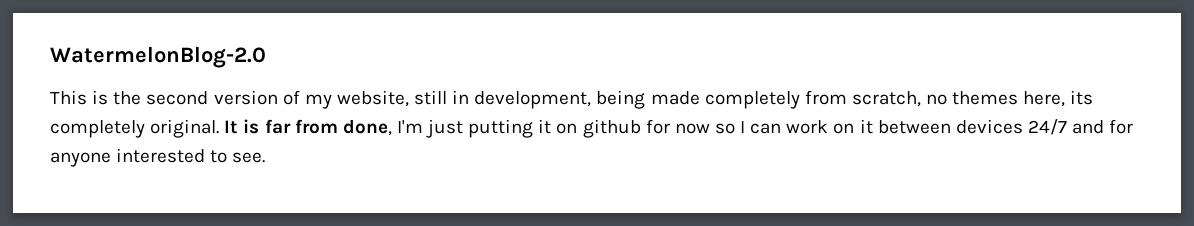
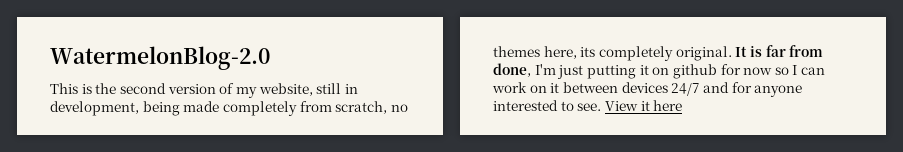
(266, 157) none -> [604,100,683,111] View it here

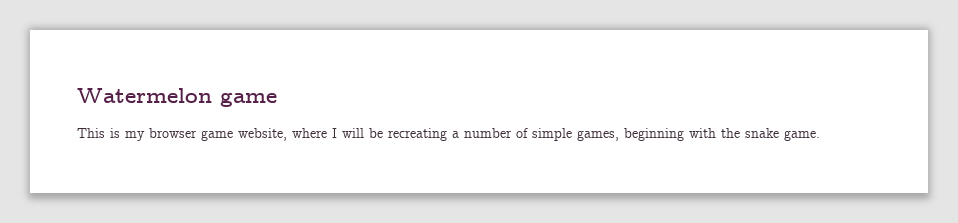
[50,46,270,70] WatermelonBlog-2.0 -> [77,88,277,107] Watermelon game
[95,83,358,98] [50,101,408,116] [493,45,824,61] [493,63,826,79] [492,82,803,97] [493,100,683,111] the second version of my website, still in development, being made completely from scratch, no themes here, its completely original. It is far from done, I'm just putting it on github for now so I can work on it between devices 24/7 and for anyone interested to see. View it here -> [125,128,820,141] my browser game website, where I will be recreating a number of simple games, beginning with the snake game.

